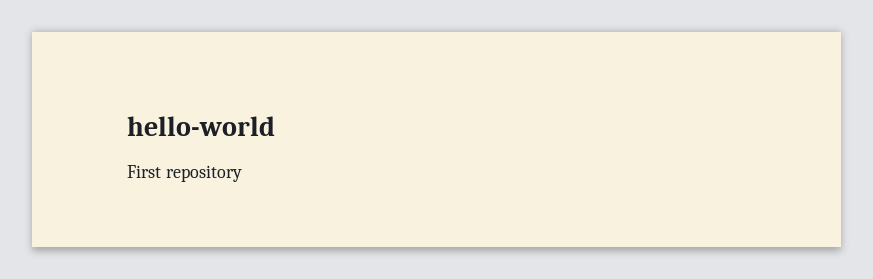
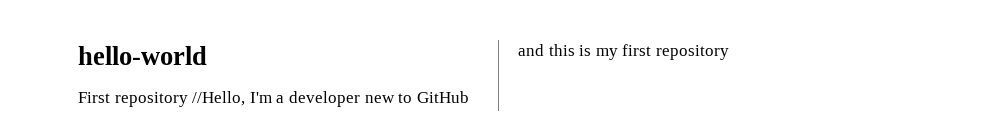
(242, 173) none -> [192,91,469,107] [518,44,729,60] //Hello, I'm a developer new to GitHub and this is my first repository

